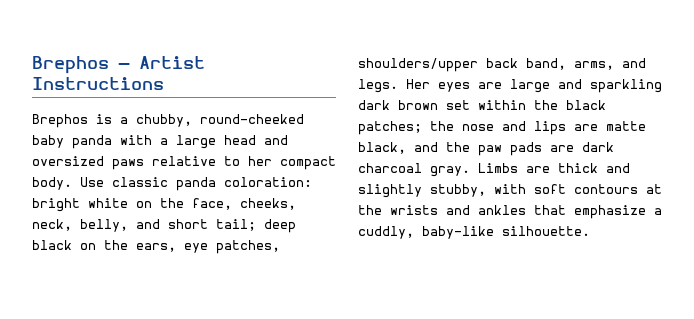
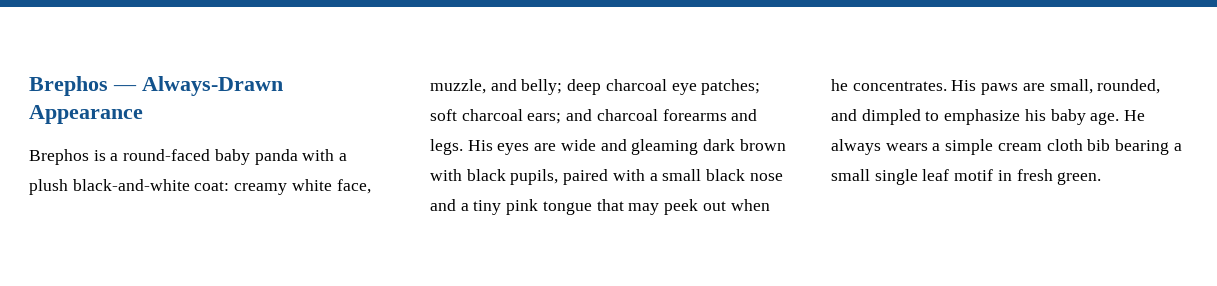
[139,56,205,69] [32,77,164,90] Artist Instructions -> [142,76,283,96] [29,105,143,124] Always-Drawn Appearance
[136,114,304,127] chubby, round-cheeked -> [123,149,211,161] round-faced
[176,135,288,149] [32,156,336,170] [32,177,312,191] [32,198,296,212] [32,219,296,233] [32,240,280,254] [358,58,614,72] large head and oversized paws relative to her compact body. Use classic panda coloration: bright white on the face, cheeks, neck, belly, and short tail; deep black on the ears, eye patches, shoulders/upper back band, arms, -> [29,179,371,195] [430,79,761,95] [430,109,727,124] plush black-and-white coat: creamy white face, muzzle, and belly; deep charcoal eye patches; soft charcoal ears; and charcoal forearms
[406,79,430,89] Her -> [467,140,493,151] His
[510,79,662,93] [358,100,606,110] [358,121,646,135] [358,142,614,156] [358,163,630,177] [358,184,662,198] [358,205,662,219] [358,226,590,239] large and sparkling dark brown set within the black patches; the nose and lips are matte black, and the paw pads are dark charcoal gray. Limbs are thick and slightly stubby, with soft contours at the wrists and ankles that emphasize a cuddly, baby-like silhouette. -> [560,139,786,155] [430,169,783,185] [430,199,770,215] [831,79,1161,95] [831,109,1146,125] [831,139,1182,155] [831,169,1102,185] wide and gleaming dark brown with black pupils, paired with a small black nose and a tiny pink tongue that may peek out when he concentrates. His paws are small, rounded, and dimpled to emphasize his baby age. He always wears a simple cream cloth bib bearing a small single leaf motif in fresh green.

